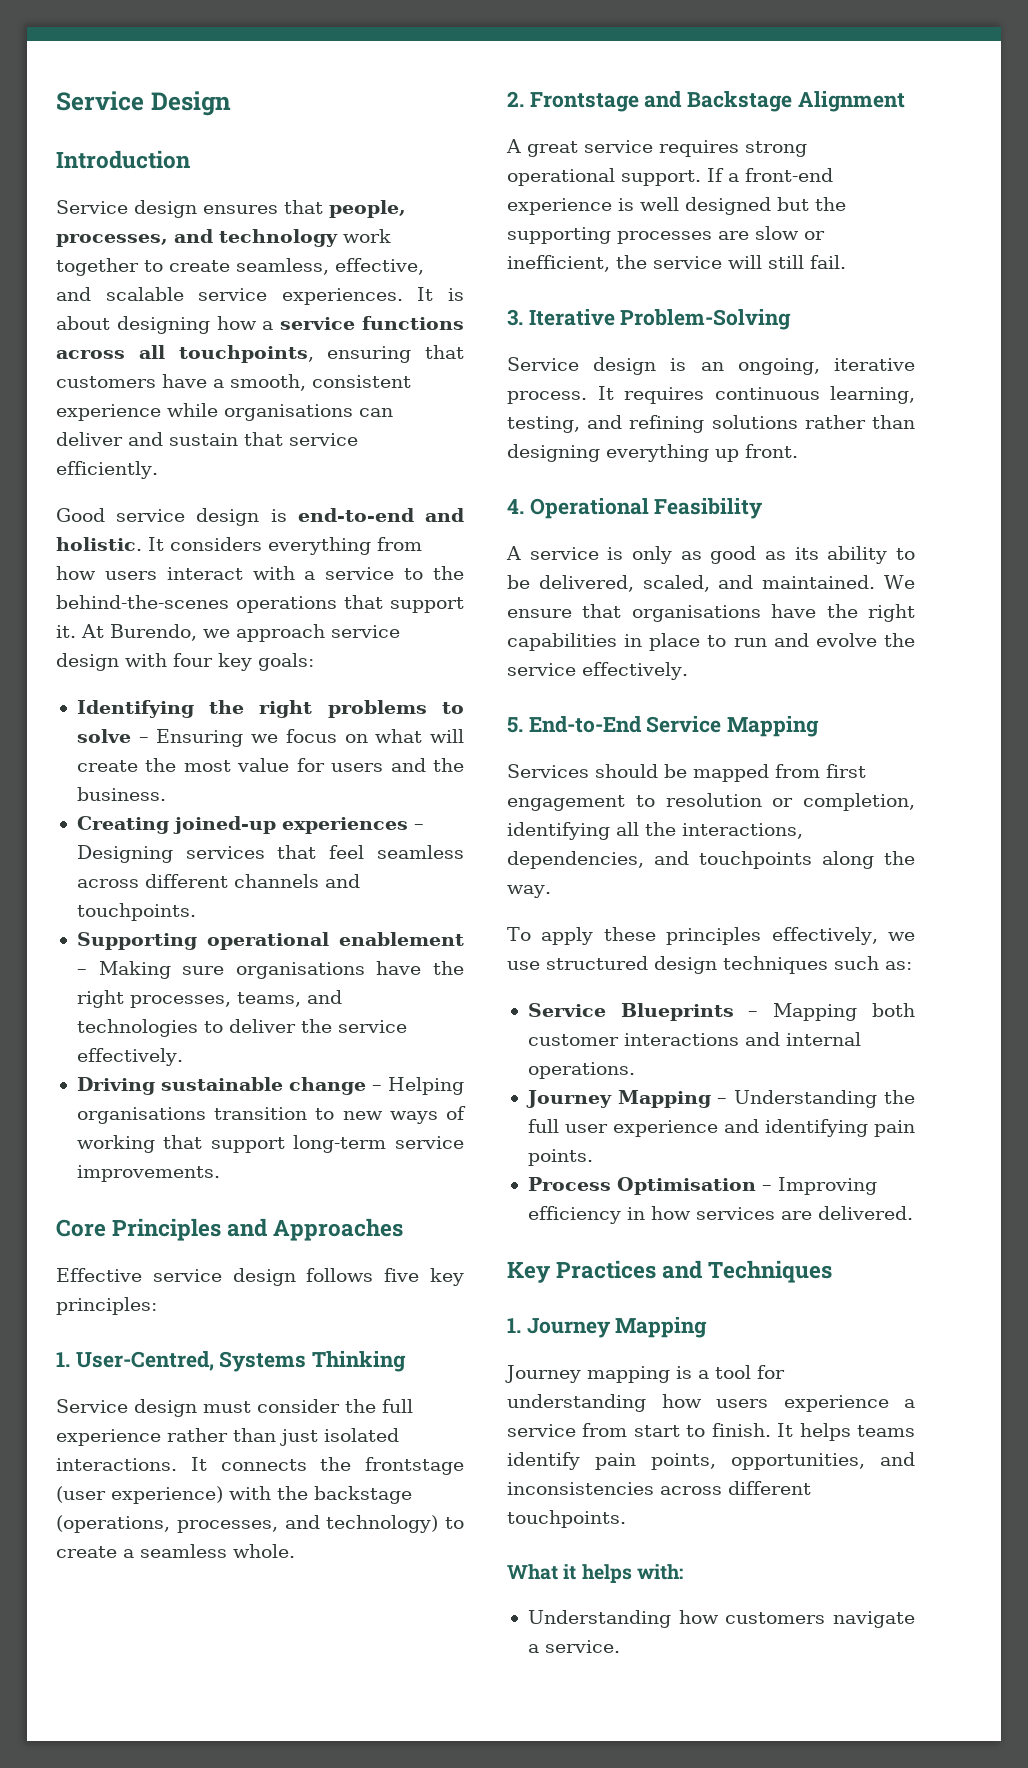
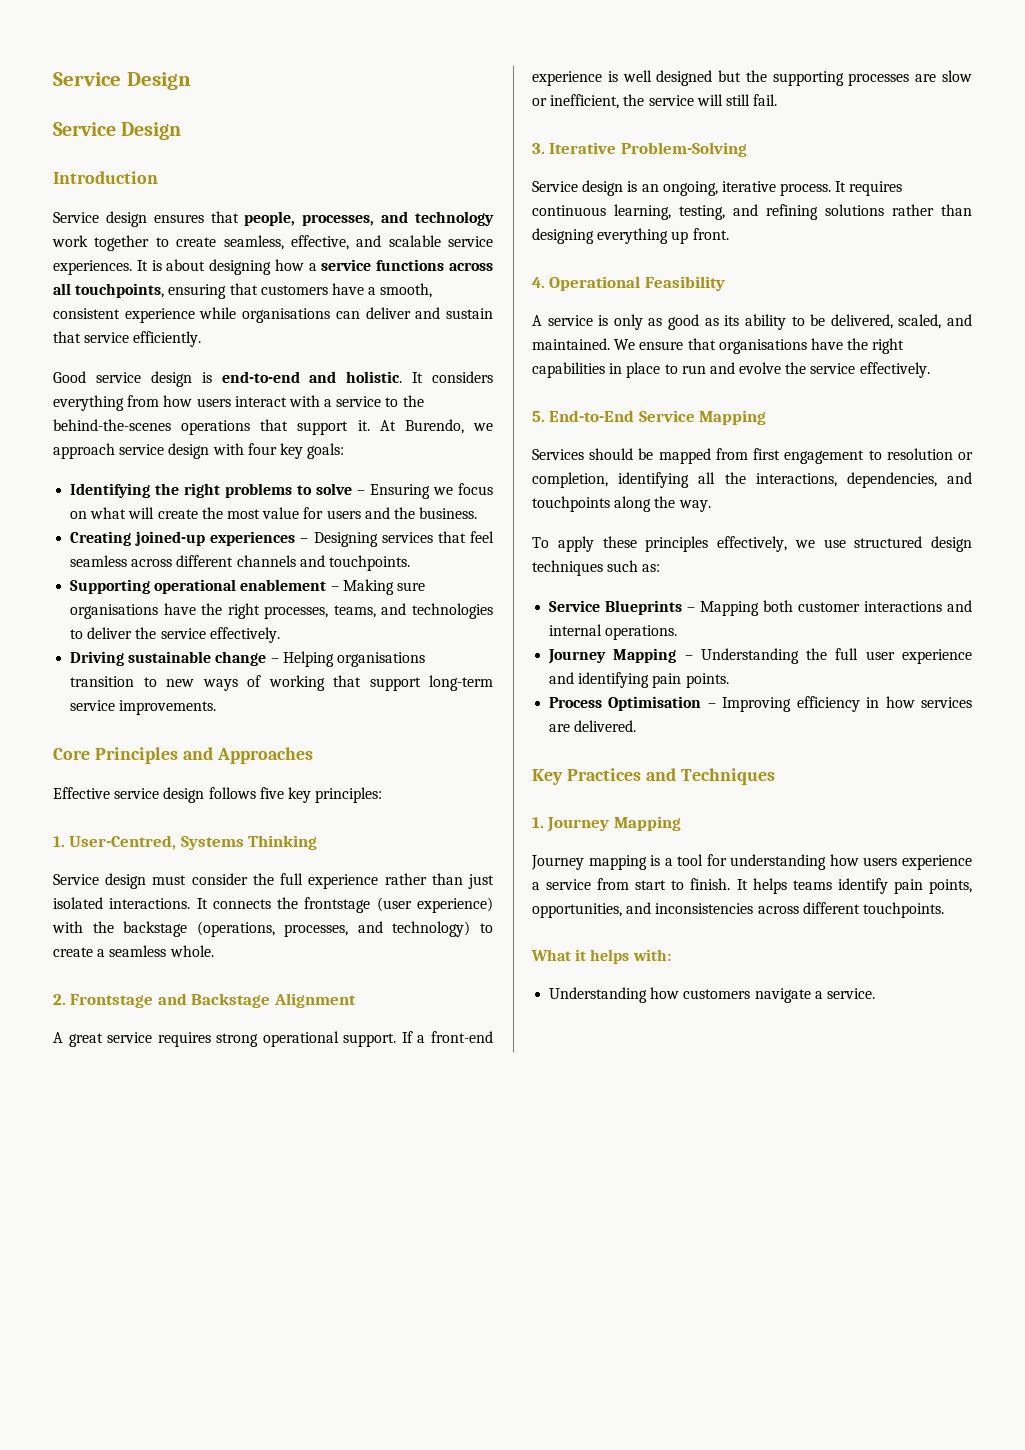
[56,91,231,116] Service Design -> [53,72,191,90] [53,122,182,140] Service Design // Service Design

